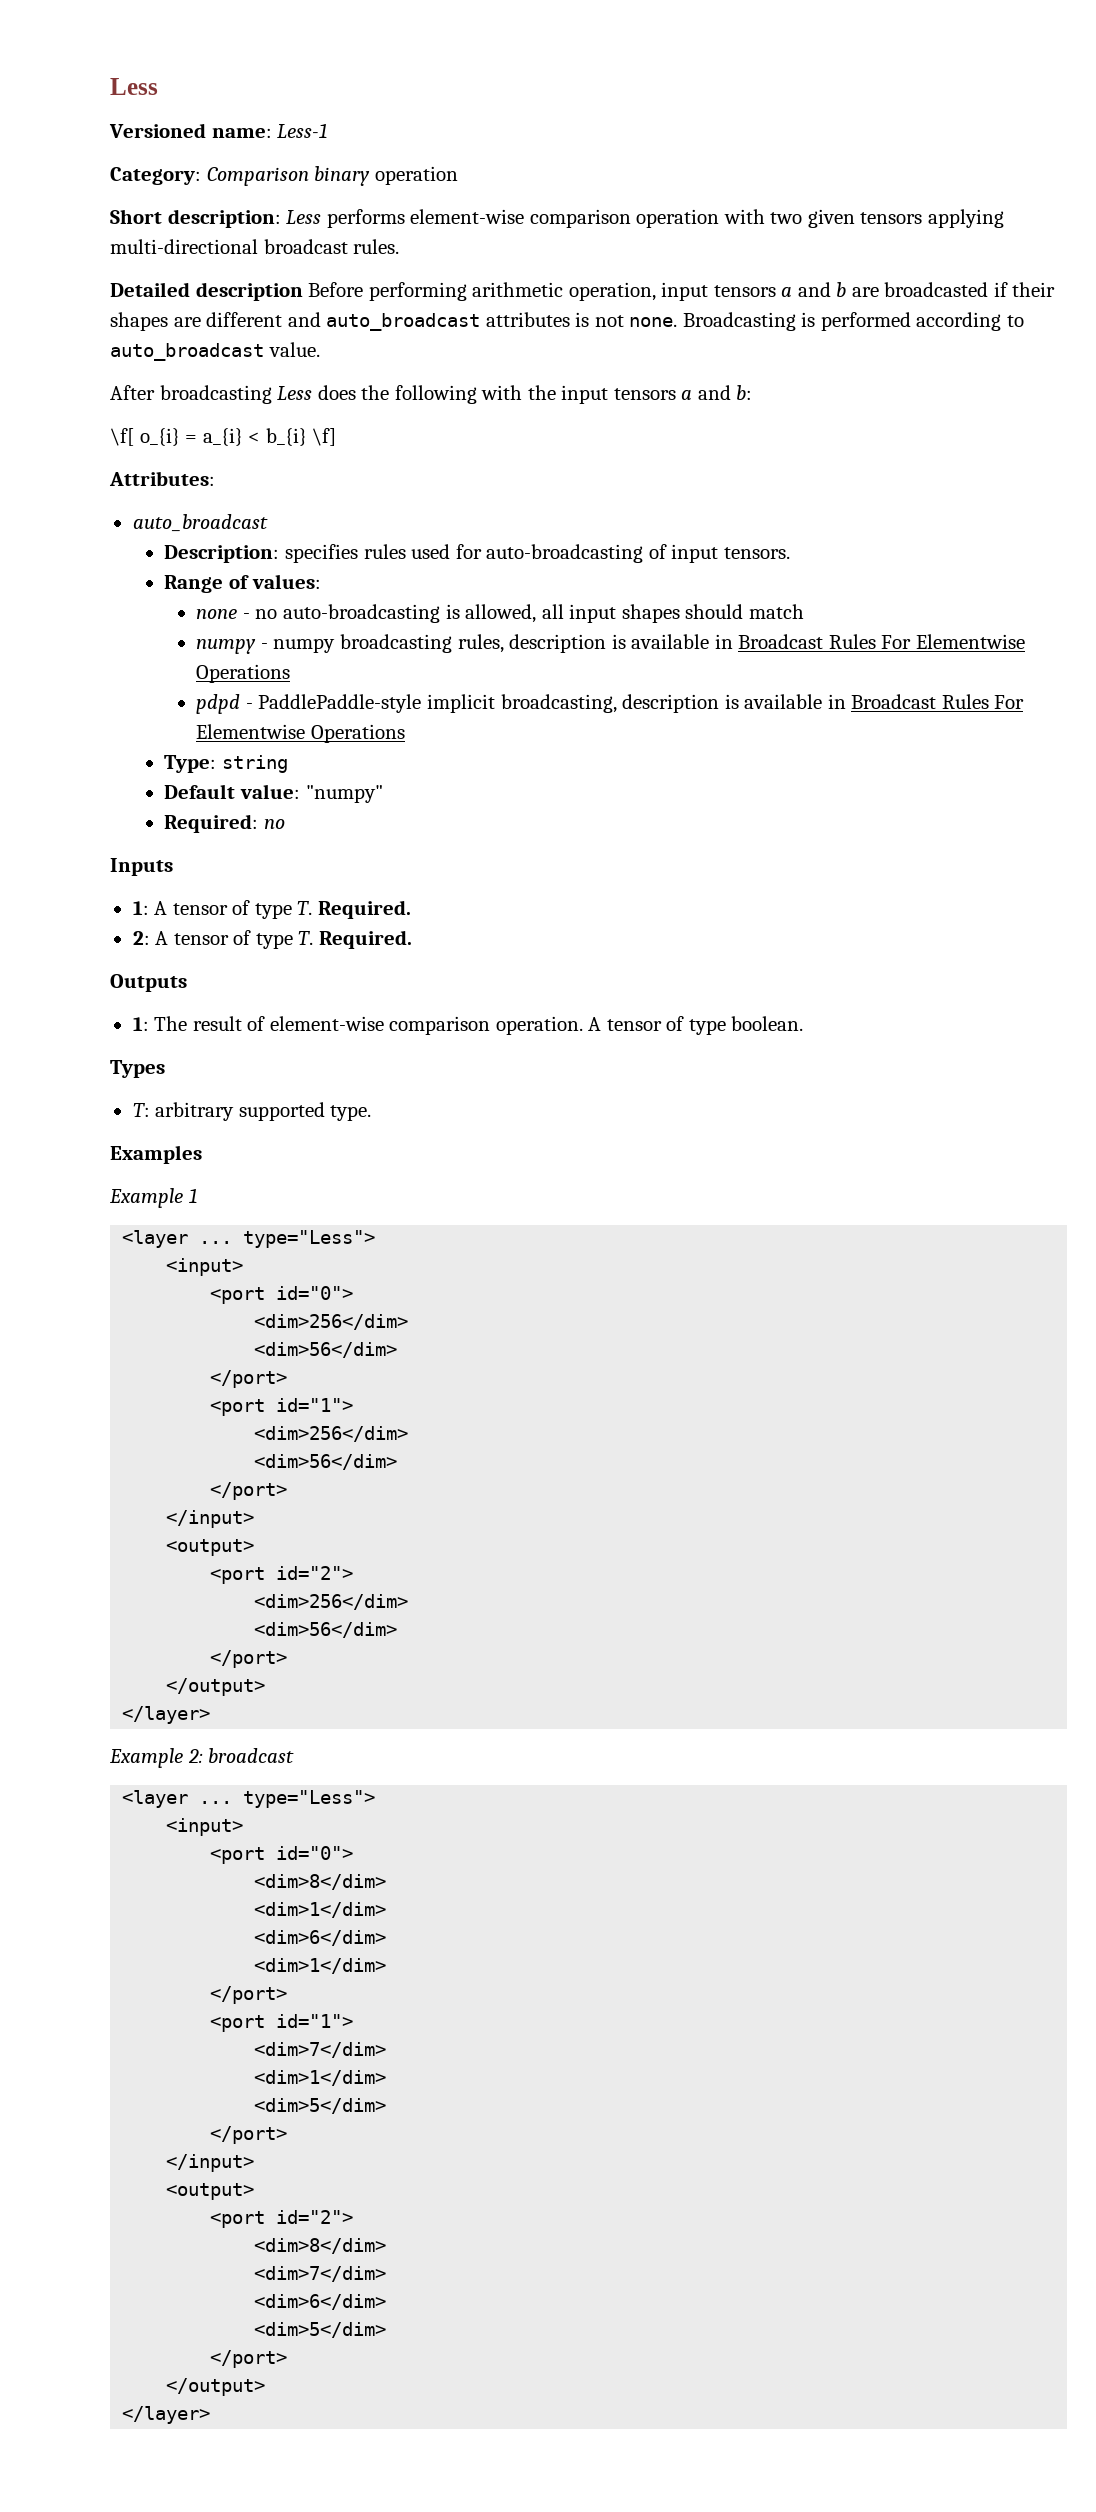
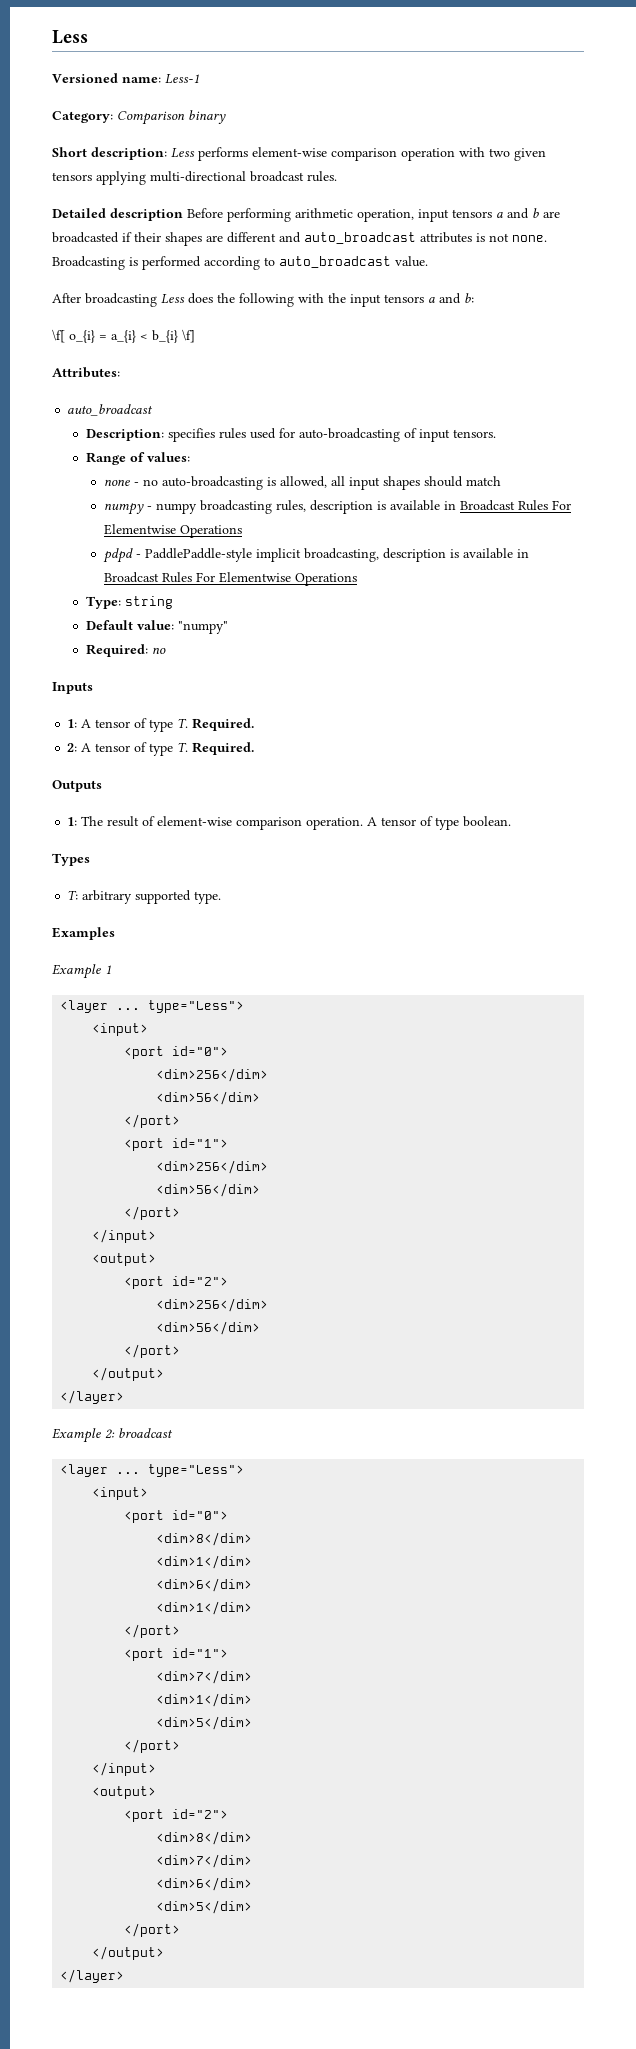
[374,166,458,185] operation -> (226, 117) none

